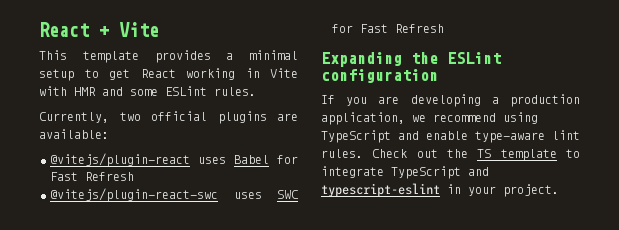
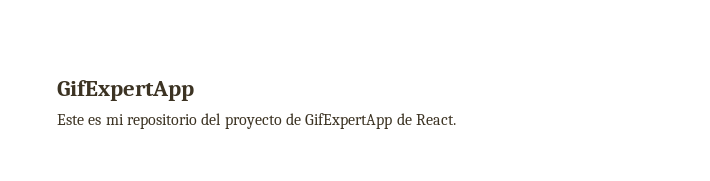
[39,22,159,37] [39,50,298,63] [39,68,298,81] [39,86,256,96] [39,111,298,124] [39,129,109,139] [50,153,298,167] [50,172,134,181] [50,188,299,202] [332,24,444,33] [321,52,501,67] [321,69,438,83] [321,94,580,107] [321,112,538,125] [321,130,580,143] [321,149,580,161] [321,166,489,179] [321,183,559,197] React + Vite // This template provides a minimal setup to get React working in Vite with HMR and some ESLint rules. // Currently, two official plugins are available: // @vitejs/plugin-react uses Babel for Fast Refresh // @vitejs/plugin-react-swc uses SWC for Fast Refresh // Expanding the ESLint configuration // If you are developing a production application, we recommend using TypeScript and enable type-aware lint rules. Check out the TS template to integrate TypeScript and typescript-eslint in your project. -> [57,80,194,101] [57,113,456,129] GifExpertApp // Este es mi repositorio del proyecto de GifExpertApp de React.

